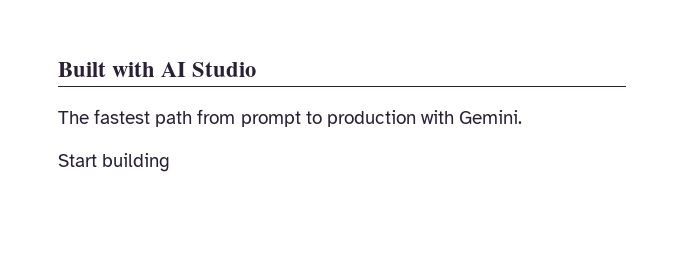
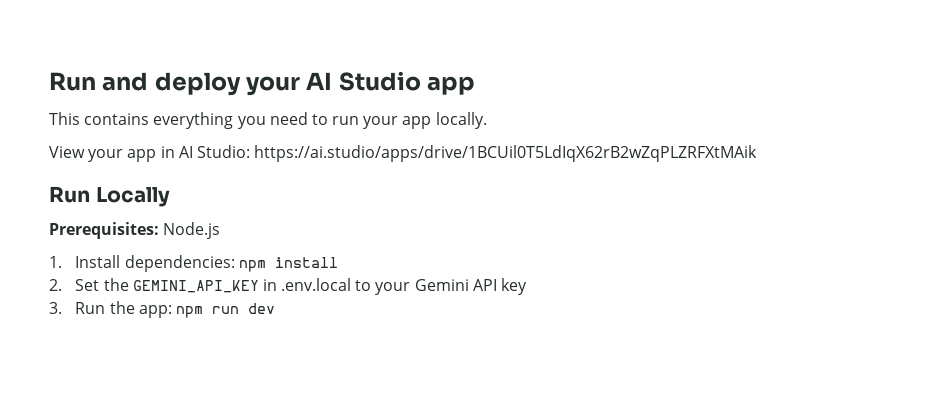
[58,62,257,77] [58,109,523,127] [58,153,171,172] Built with AI Studio // The fastest path from prompt to production with Gemini. // Start building -> [49,71,476,96] [49,112,487,129] [49,145,758,162] [49,186,170,207] [49,222,221,239] [49,255,338,272] [49,278,528,295] [49,301,275,318] Run and deploy your AI Studio app // This contains everything you need to run your app locally. // View your app in AI Studio: https://ai.studio/apps/drive/1BCUil0T5LdIqX62rB2wZqPLZRFXtMAik // Run Locally // Prerequisites: Node.js // 1. Install dependencies: npm install // 2. Set the GEMINI_API_KEY in .env.local to your Gemini API key // 3. Run the app: npm run dev

